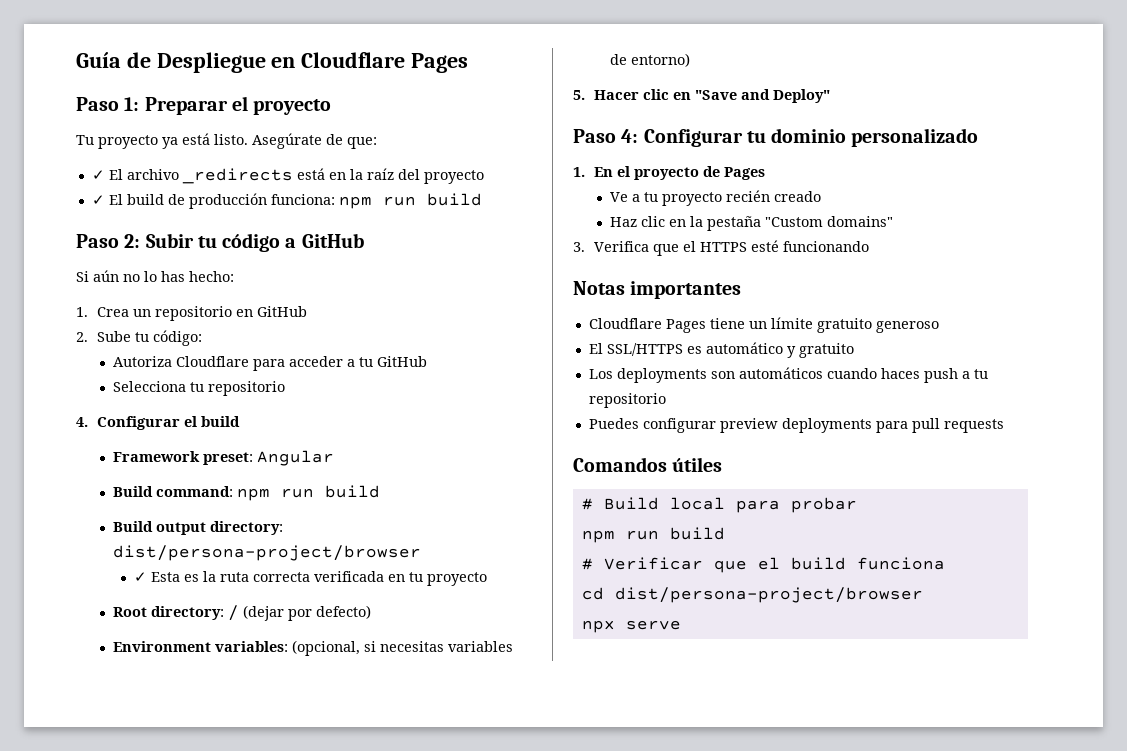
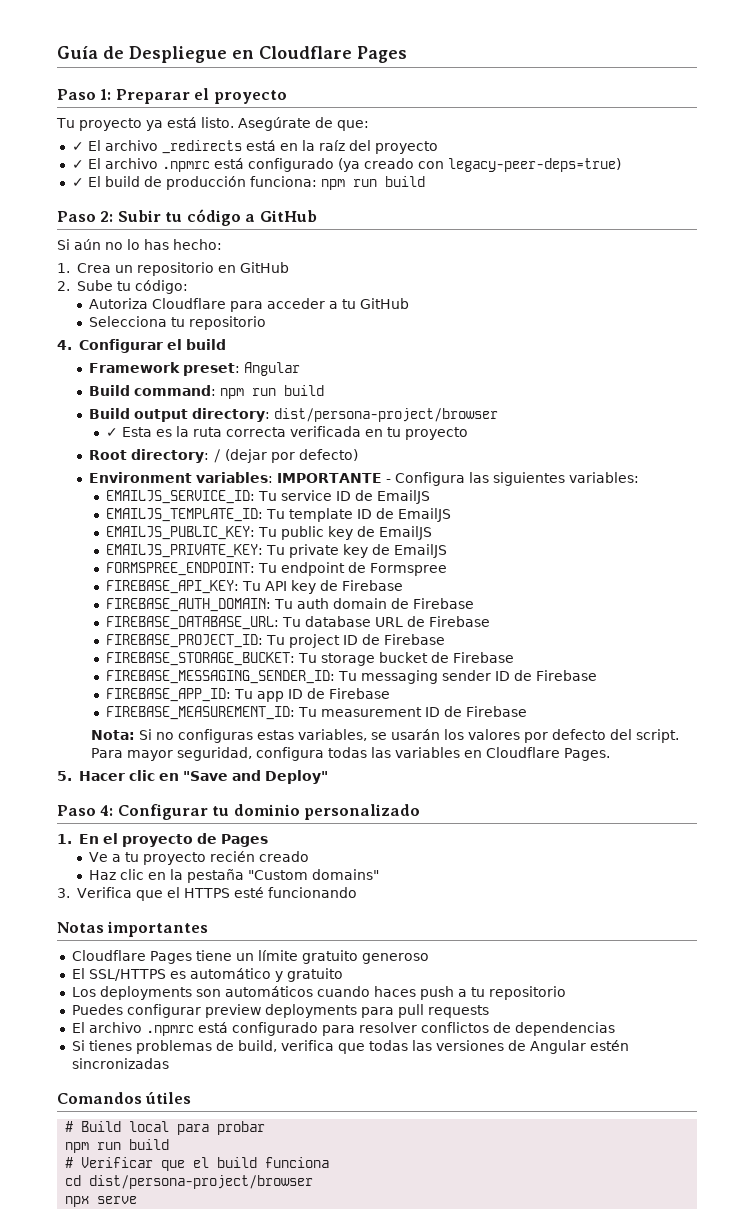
(484, 177) none -> [71,158,621,172] // ✓ El archivo .npmrc está configurado (ya creado con legacy-peer-deps=true)
[291,640,513,656] [609,53,690,67] (opcional, si necesitas variables de entorno) -> [276,472,639,486] [106,490,431,504] [106,508,452,522] [106,526,433,540] [106,544,448,558] [106,562,448,576] [106,580,404,594] [106,598,475,612] [106,616,491,630] [106,634,446,648] [106,652,515,666] [106,670,598,684] [106,688,391,702] [106,706,528,720] [91,729,680,743] [91,747,611,761] IMPORTANTE - Configura las siguientes variables: // EMAILJS_SERVICE_ID: Tu service ID de EmailJS // EMAILJS_TEMPLATE_ID: Tu template ID de EmailJS // EMAILJS_PUBLIC_KEY: Tu public key de EmailJS // EMAILJS_PRIVATE_KEY: Tu private key de EmailJS // FORMSPREE_ENDPOINT: Tu endpoint de Formspree // FIREBASE_API_KEY: Tu API key de Firebase // FIREBASE_AUTH_DOMAIN: Tu auth domain de Firebase // FIREBASE_DATABASE_URL: Tu database URL de Firebase // FIREBASE_PROJECT_ID: Tu project ID de Firebase // FIREBASE_STORAGE_BUCKET: Tu storage bucket de Firebase // FIREBASE_MESSAGING_SENDER_ID: Tu messaging sender ID de Firebase // FIREBASE_APP_ID: Tu app ID de Firebase // FIREBASE_MEASUREMENT_ID: Tu measurement ID de Firebase // Nota: Si no configuras estas variables, se usarán los valores por defecto del script. Para mayor seguridad, configura todas las variables en Cloudflare Pages.
(1004, 426) none -> [71,1022,615,1036] [71,1040,629,1054] [71,1058,169,1069] // El archivo .npmrc está configurado para resolver conflictos de dependencias // Si tienes problemas de build, verifica que todas las versiones de Angular estén sincronizadas

